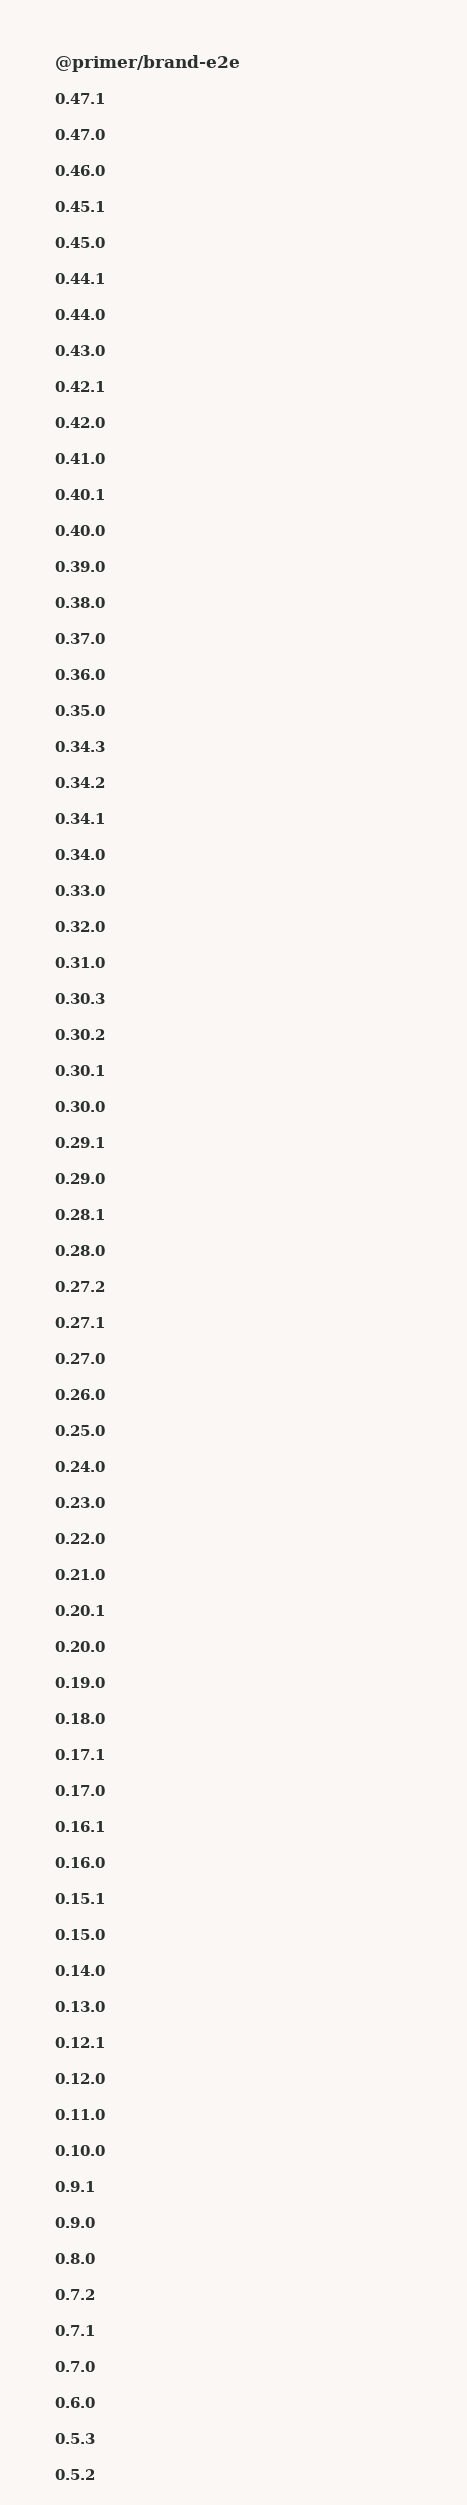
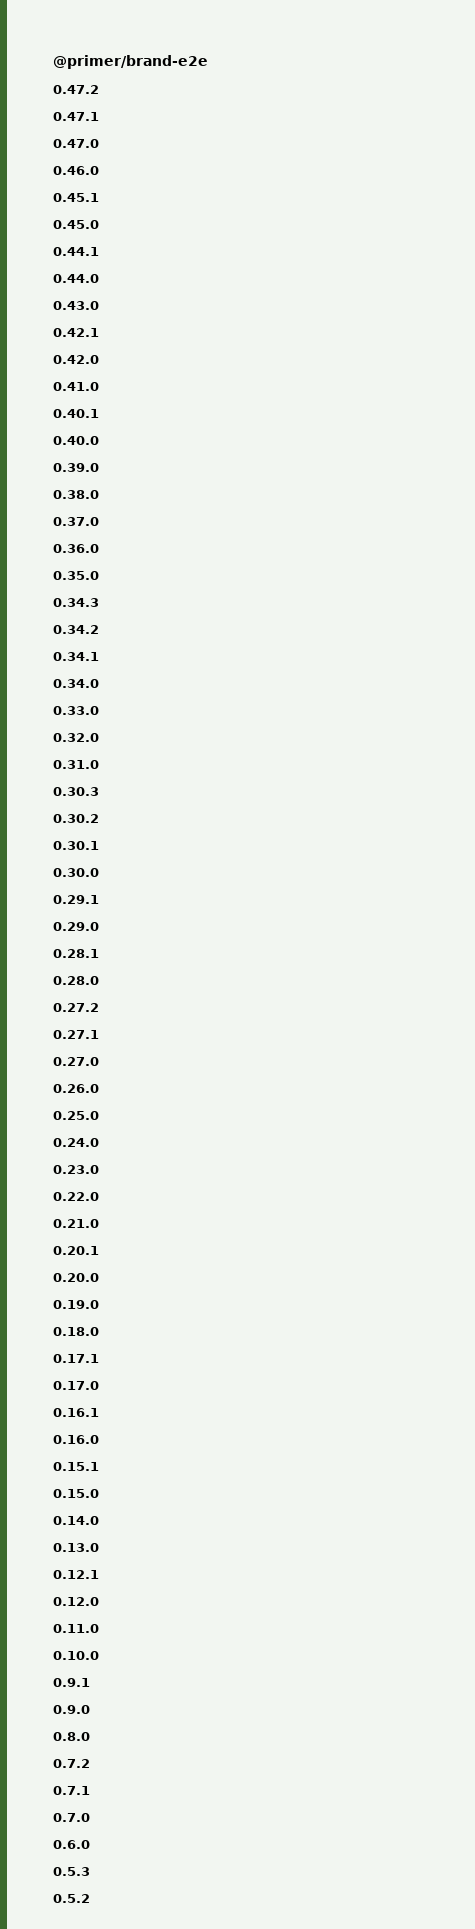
(240, 63) none -> [53,85,99,94] // 0.47.2

